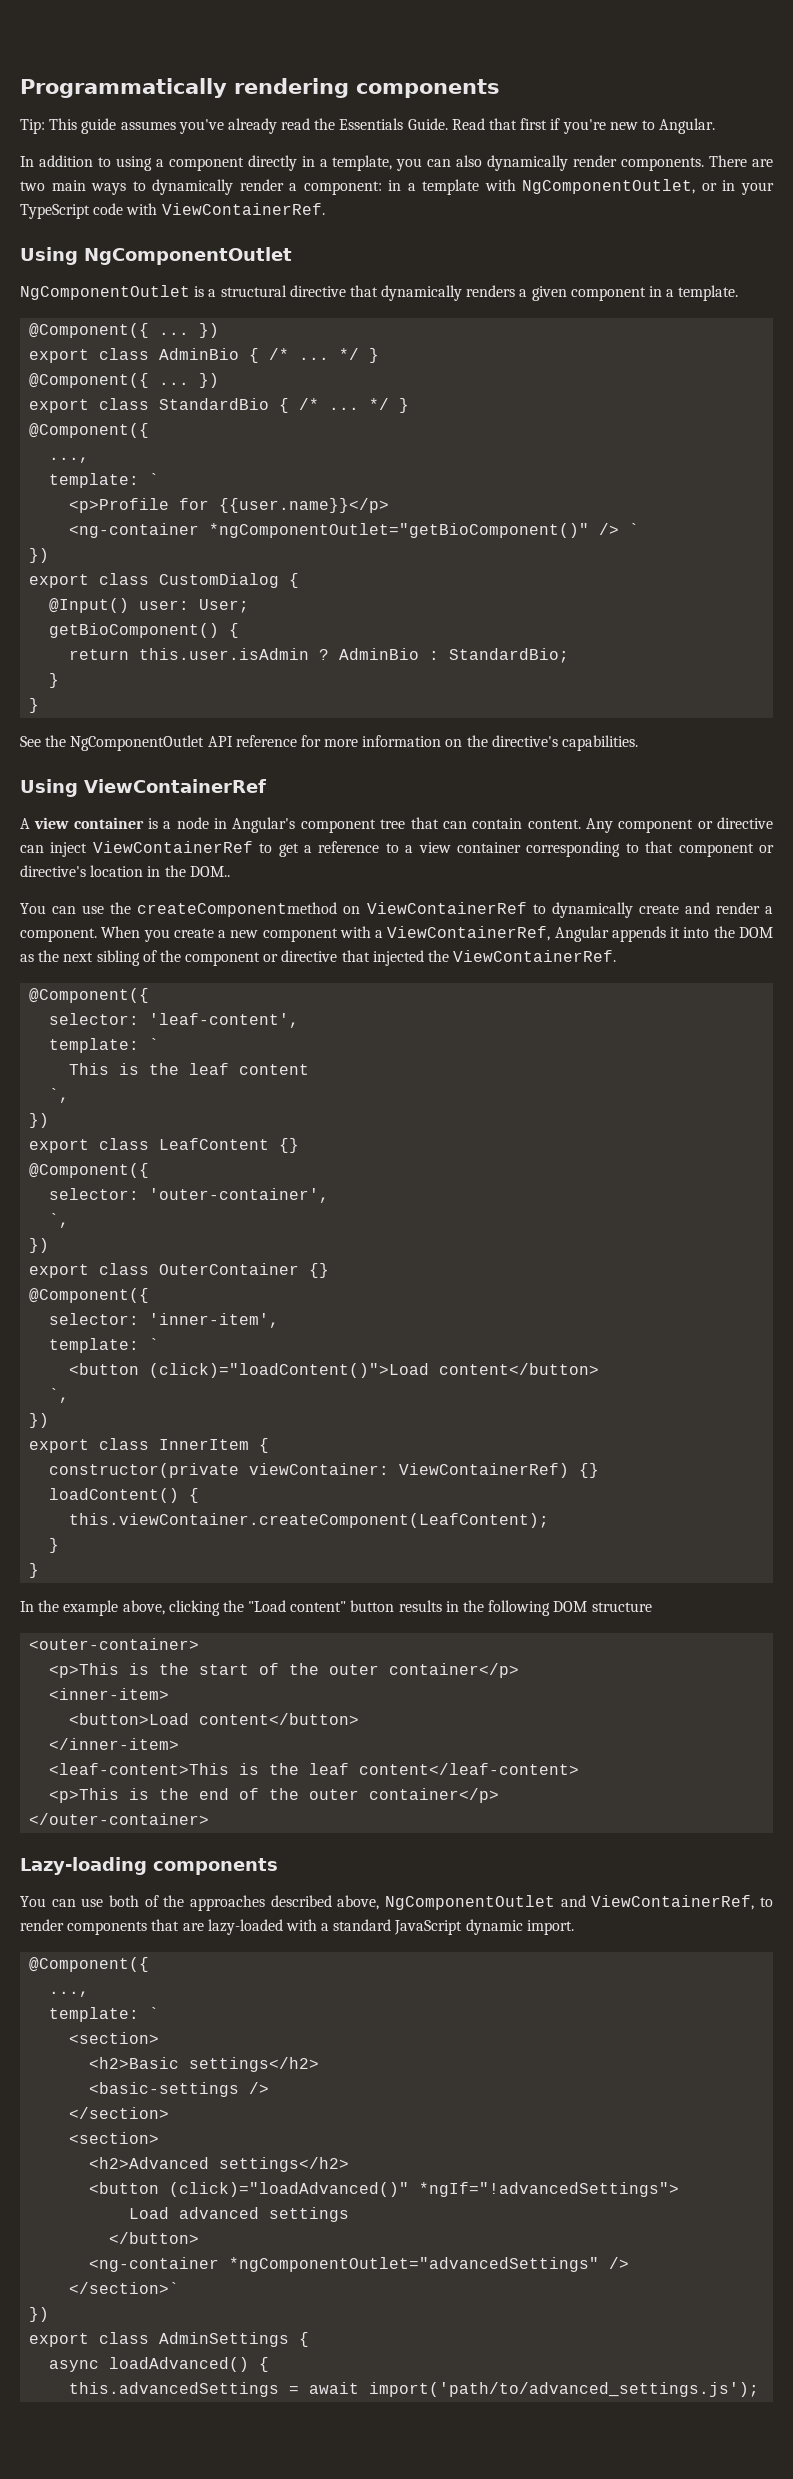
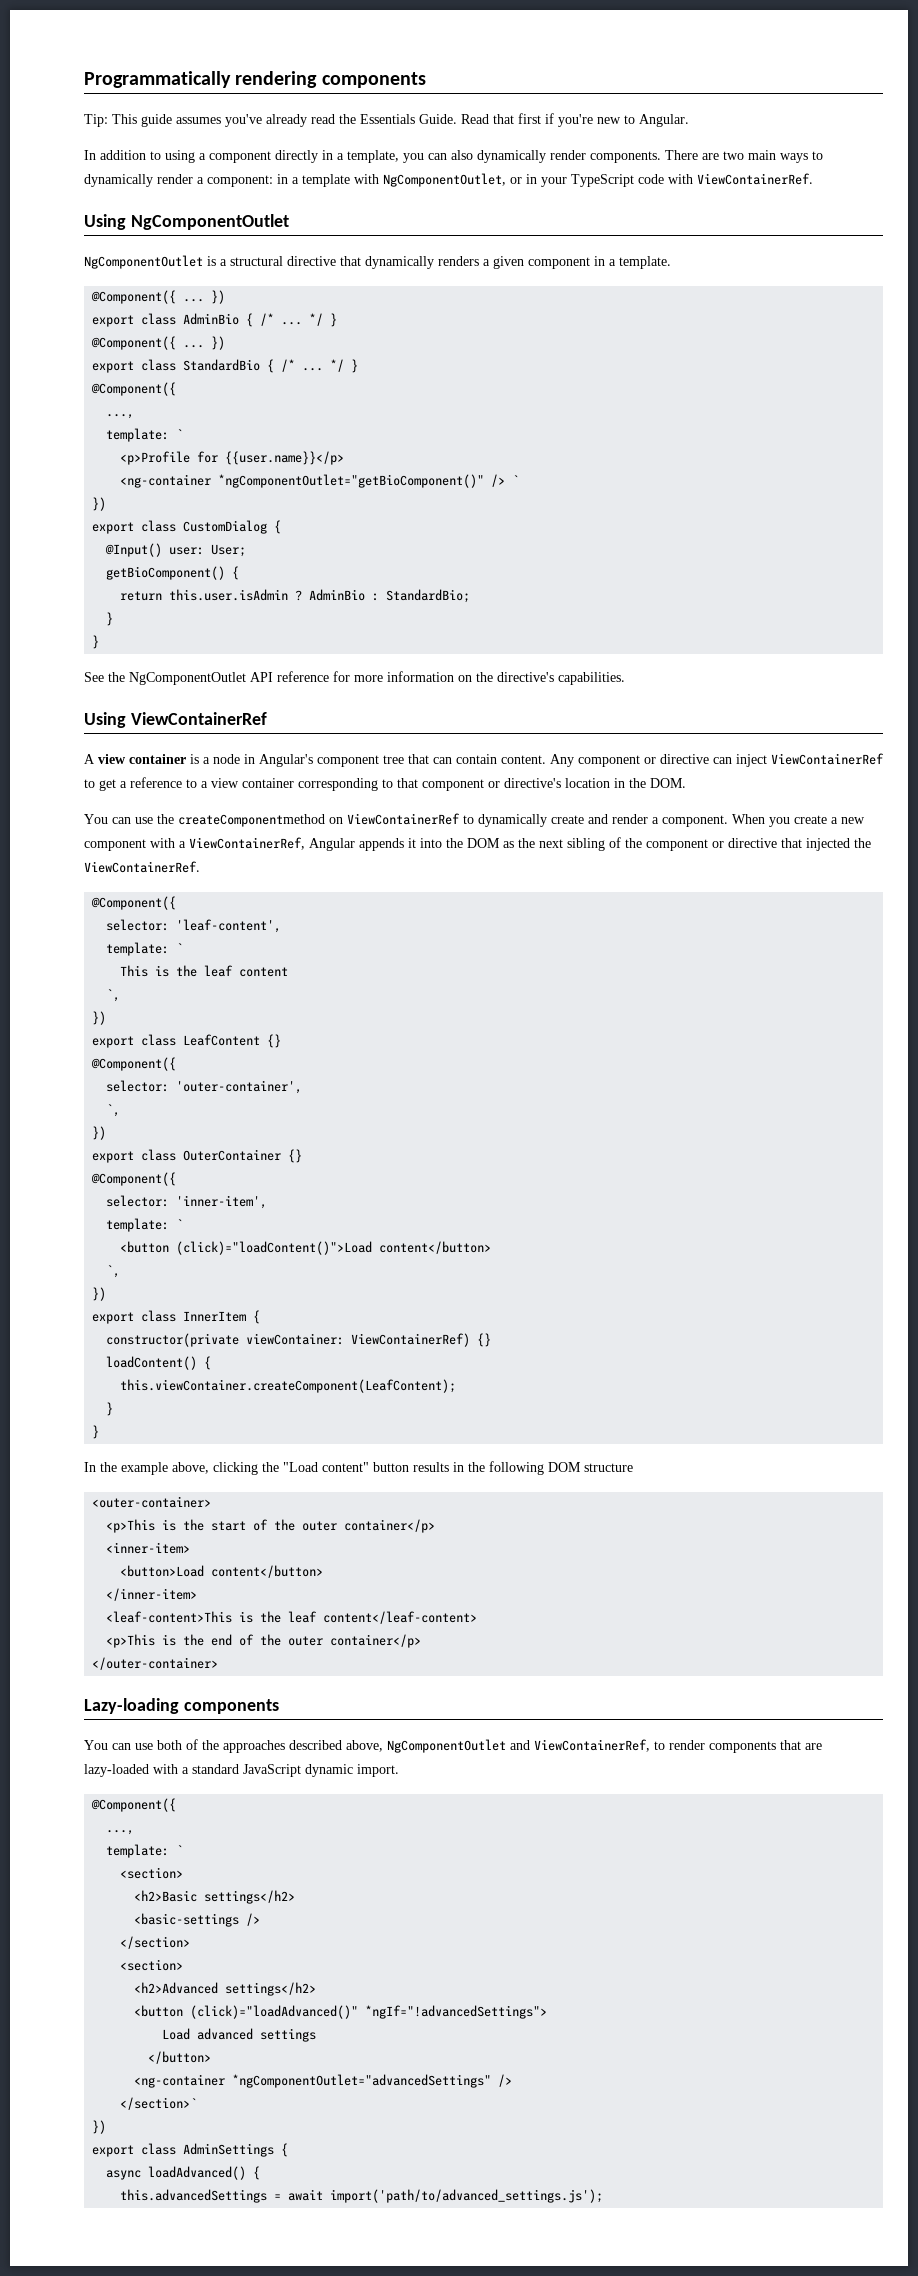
[189,866,230,877] DOM.. -> [650,778,686,788] DOM.

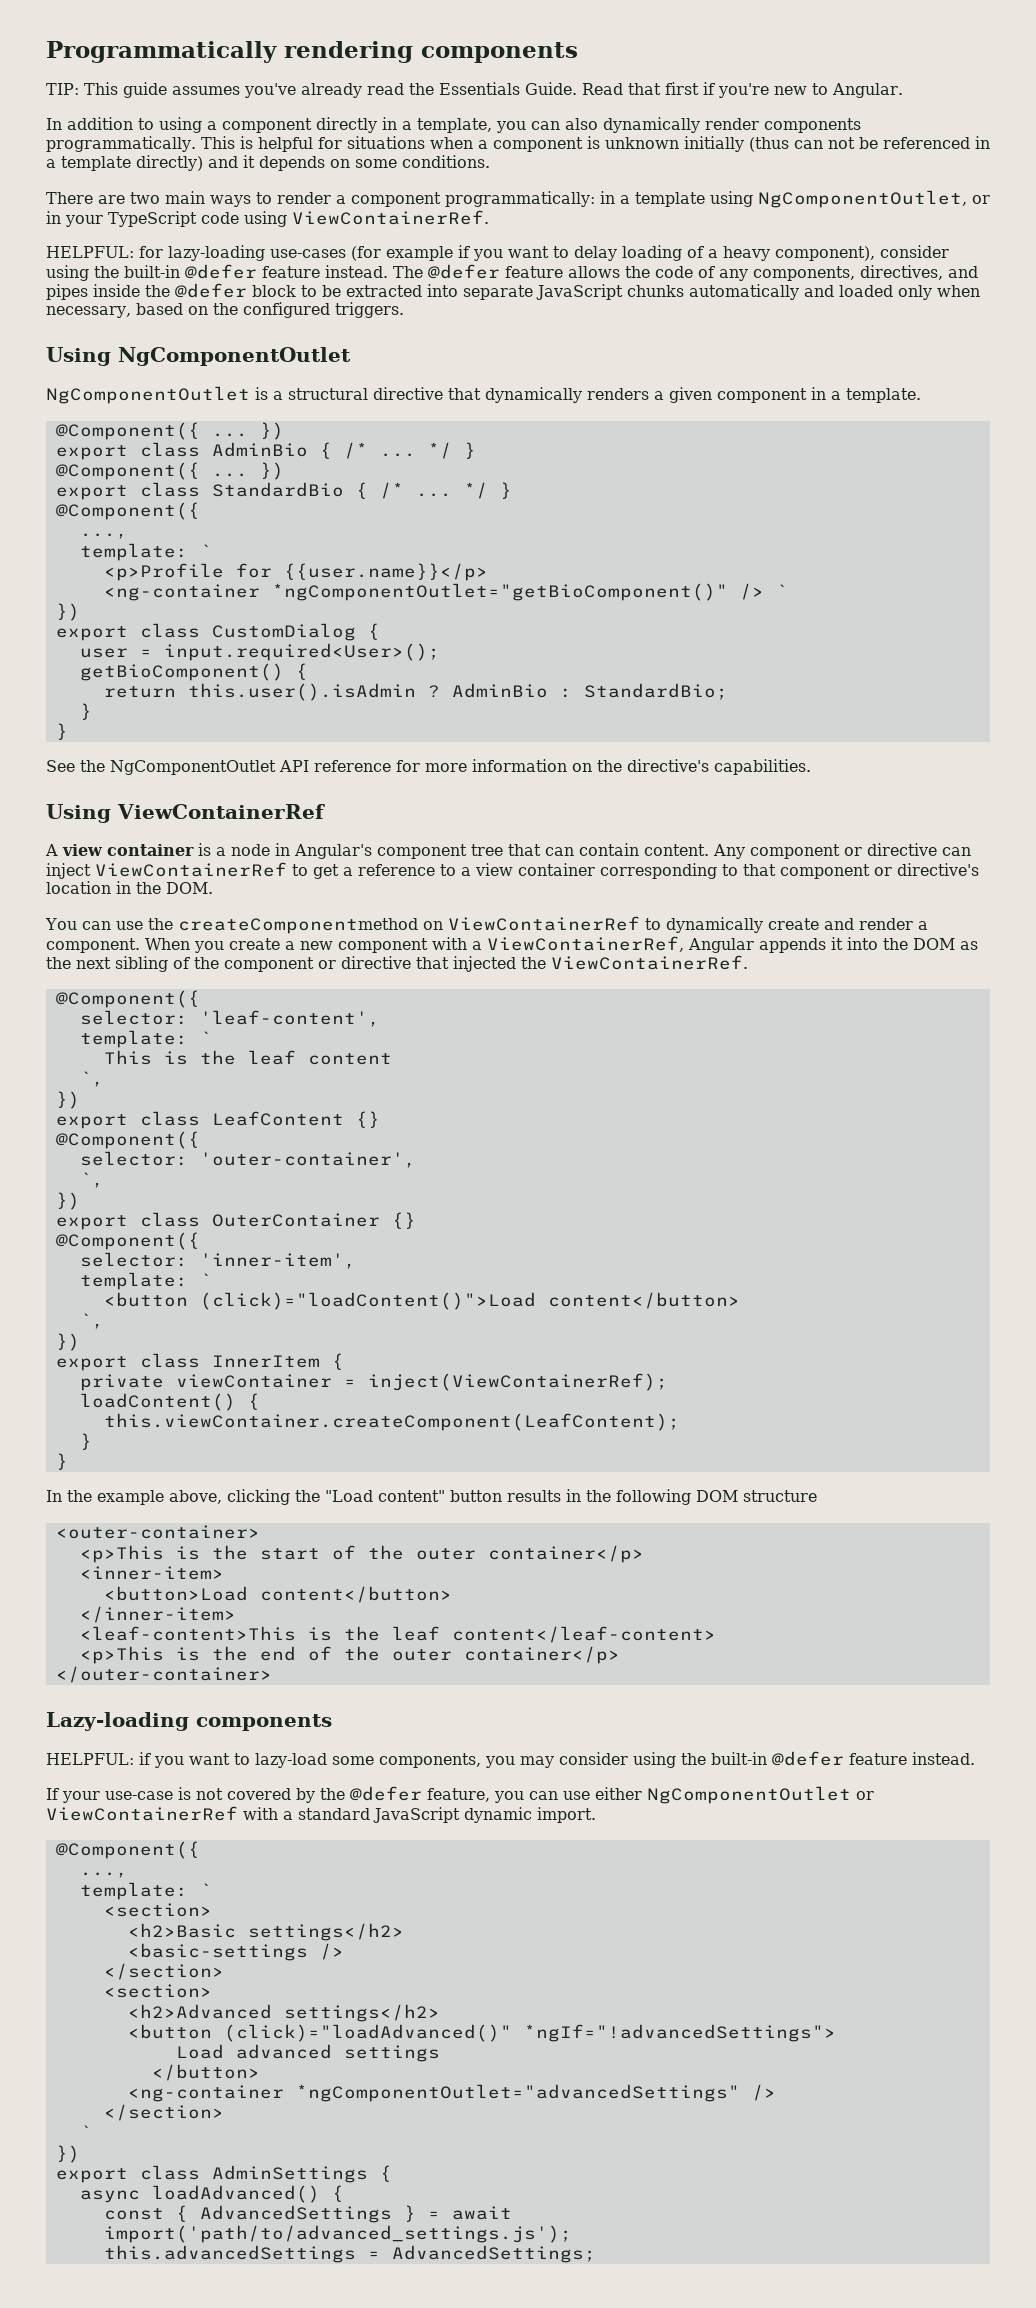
[84,114,108,127] Tip: -> [46,83,79,95] TIP:
[590,151,661,163] components. -> [764,118,861,133] [46,136,990,152] [46,155,490,171] components programmatically. This is helpful for situations when a component is unknown initially (thus can not be referenced in a template directly) and it depends on some conditions. //
[84,174,379,187] dynamically render a component: in a template with -> [277,191,753,207] render a component programmatically: in a template using
[668,173,813,185] with ViewContainerRef. -> [244,210,489,227] [46,245,949,261] [46,264,978,281] [46,283,980,300] [46,302,404,318] using ViewContainerRef. // HELPFUL: for lazy-loading use-cases (for example if you want to delay loading of a heavy component), consider using the built-in @defer feature instead. The @defer feature allows the code of any components, directives, and pipes inside the @defer block to be extracted into separate JavaScript chunks automatically and loaded only when necessary, based on the configured triggers.
[105,543,247,557] @Input() user: User; -> [79,643,440,661] user = input.required<User>();
[169,589,289,601] this.user.isAdmin -> [187,683,416,701] this.user().isAdmin
[106,1333,492,1347] constructor(private viewContainer: ViewContainerRef) {} -> [79,1373,668,1391] private viewContainer = inject(ViewContainerRef);
[84,1739,822,1753] [84,1764,149,1777] You can use both of the approaches described above, NgComponentOutlet and ViewContainerRef, to render components that are lazy-loaded -> [46,1751,975,1768] [46,1786,874,1804] [46,1806,238,1821] HELPFUL: if you want to lazy-load some components, you may consider using the built-in @defer feature instead. // If your use-case is not covered by the @defer feature, you can use either NgComponentOutlet or ViewContainerRef
[120,2097,198,2110] </section>` -> [103,2104,224,2121] [79,2125,92,2138] </section> // `
[120,2189,268,2203] this.advancedSettings -> [103,2205,416,2223] const { AdvancedSettings }
(604, 2196) none -> [103,2245,596,2263] // this.advancedSettings = AdvancedSettings;

